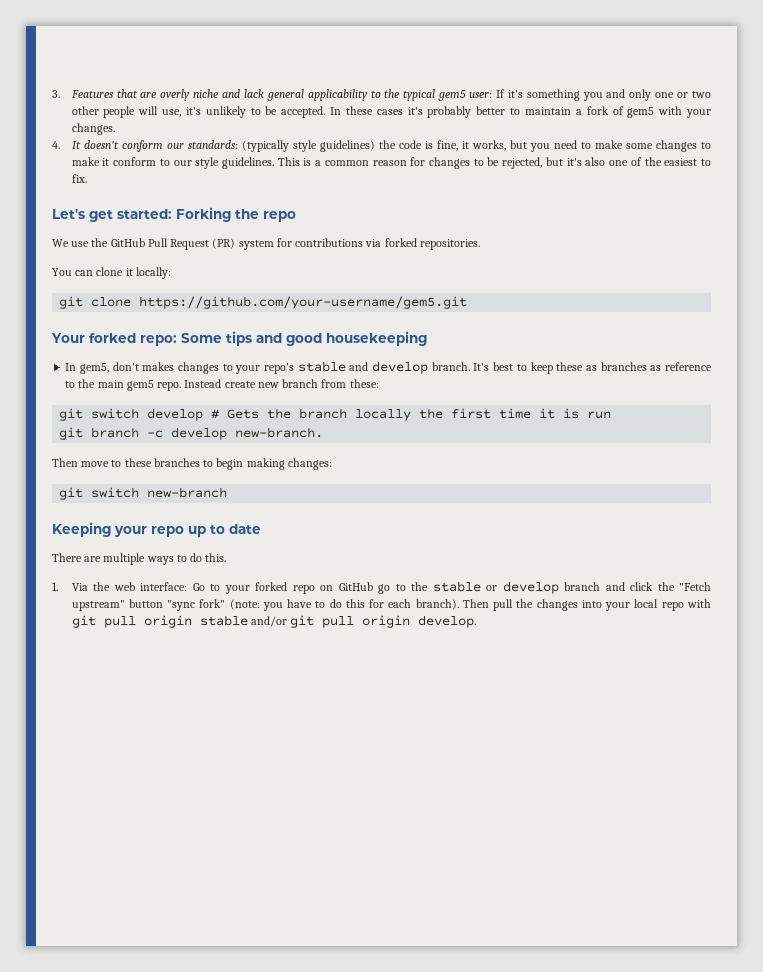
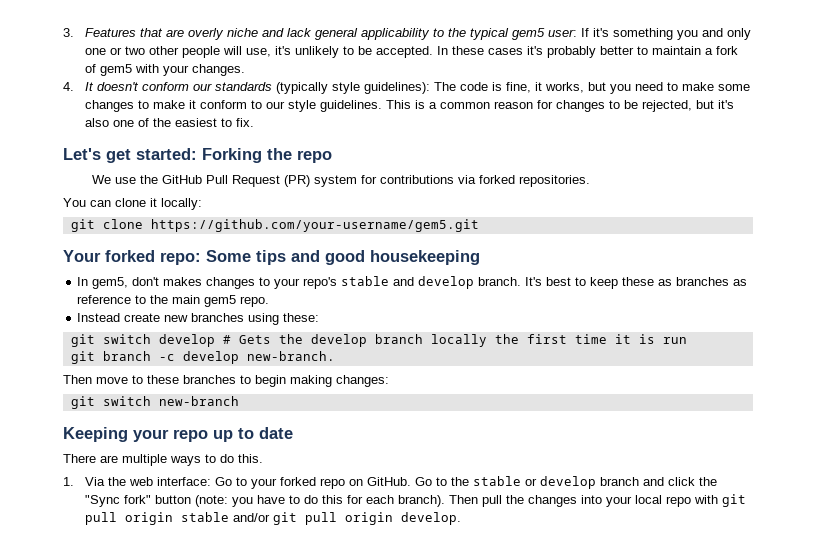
[187,140,238,149] standards: -> [215,82,273,91] standards
[319,140,396,152] guidelines) the -> [364,82,457,94] guidelines): The
(182, 386) none -> (270, 301) //
[282,379,347,388] branch from -> [191,313,280,325] branches using
(292, 413) none -> [310,334,367,347] develop
[338,582,391,594] GitHub go -> [367,477,433,486] GitHub. Go
[679,582,711,591] [71,599,226,611] "Fetch upstream" button "sync fork" -> [85,495,192,507] "Sync fork" button

